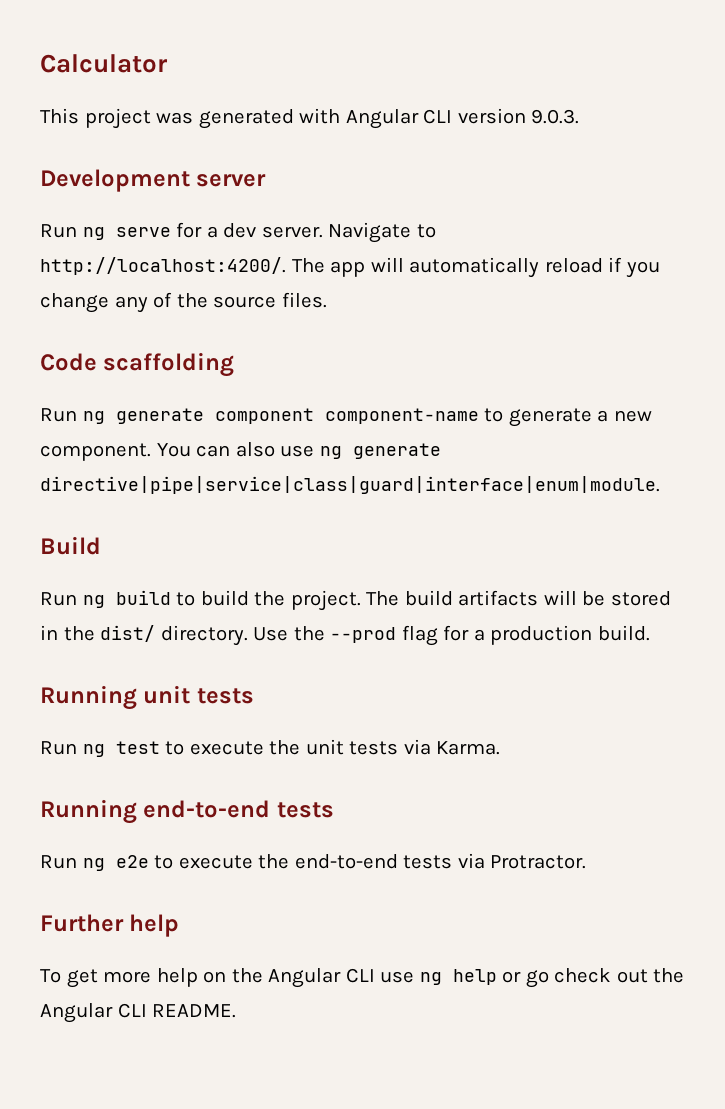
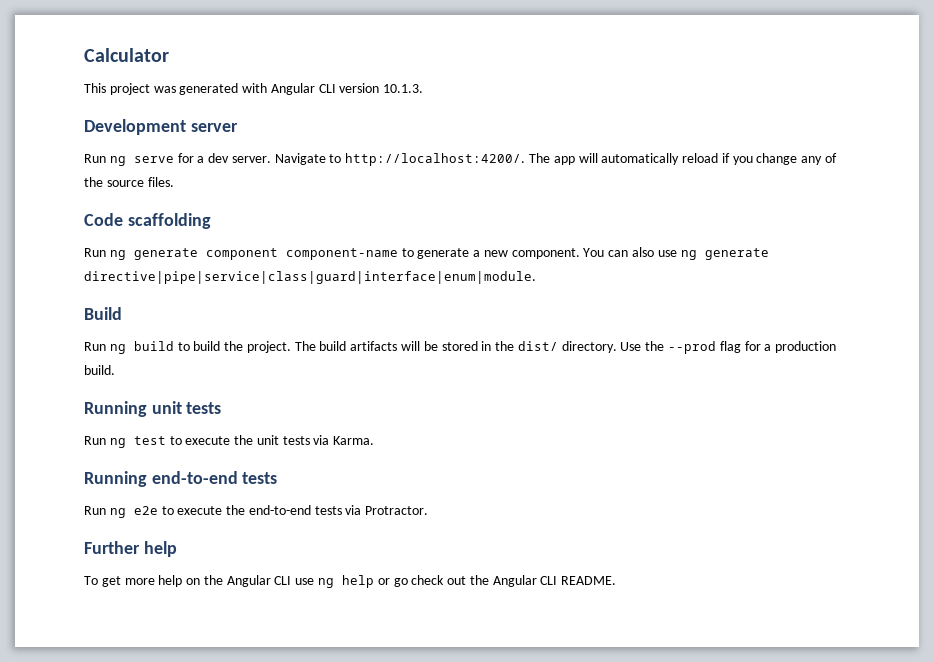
[531,109,580,124] 9.0.3. -> [383,84,424,93] 10.1.3.

